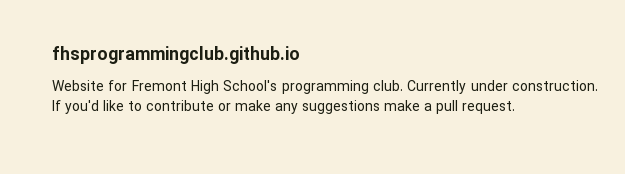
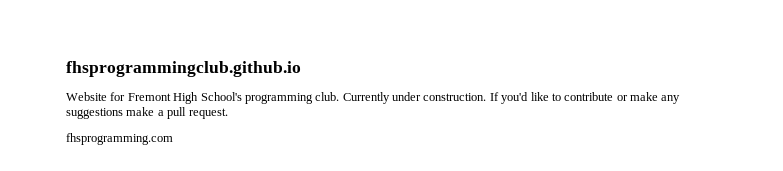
(515, 107) none -> [66,133,173,145] // fhsprogramming.com

